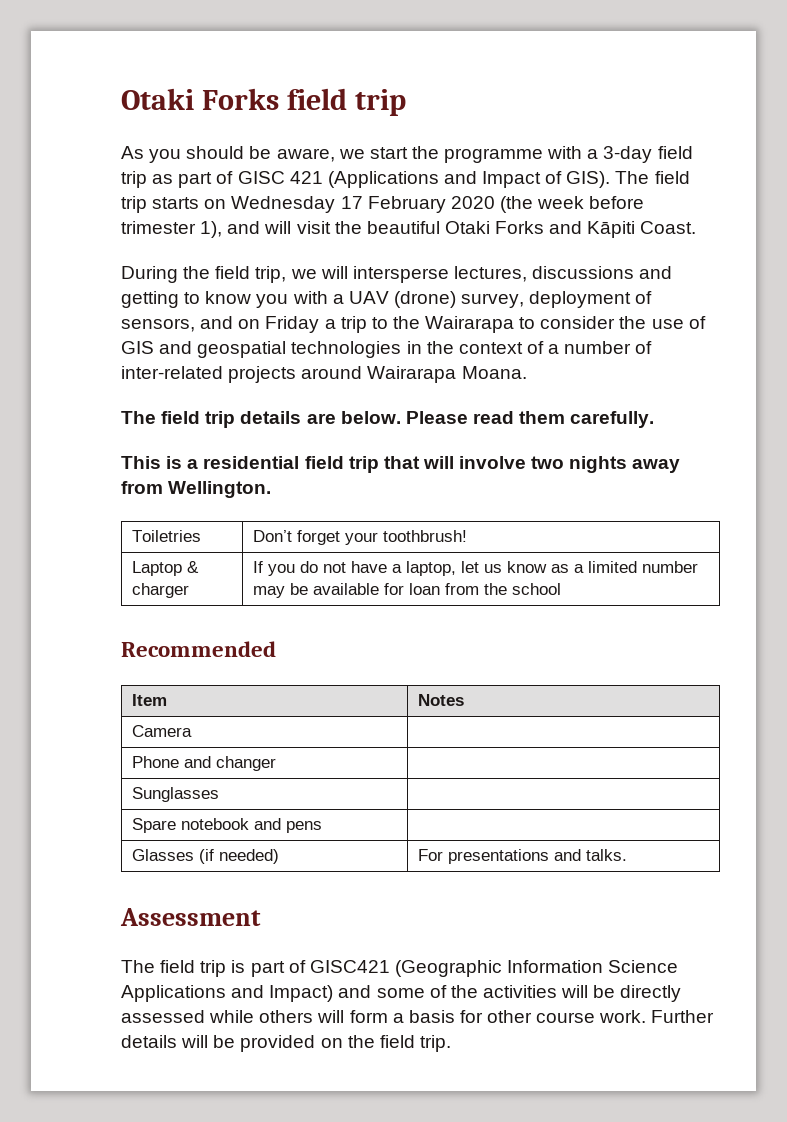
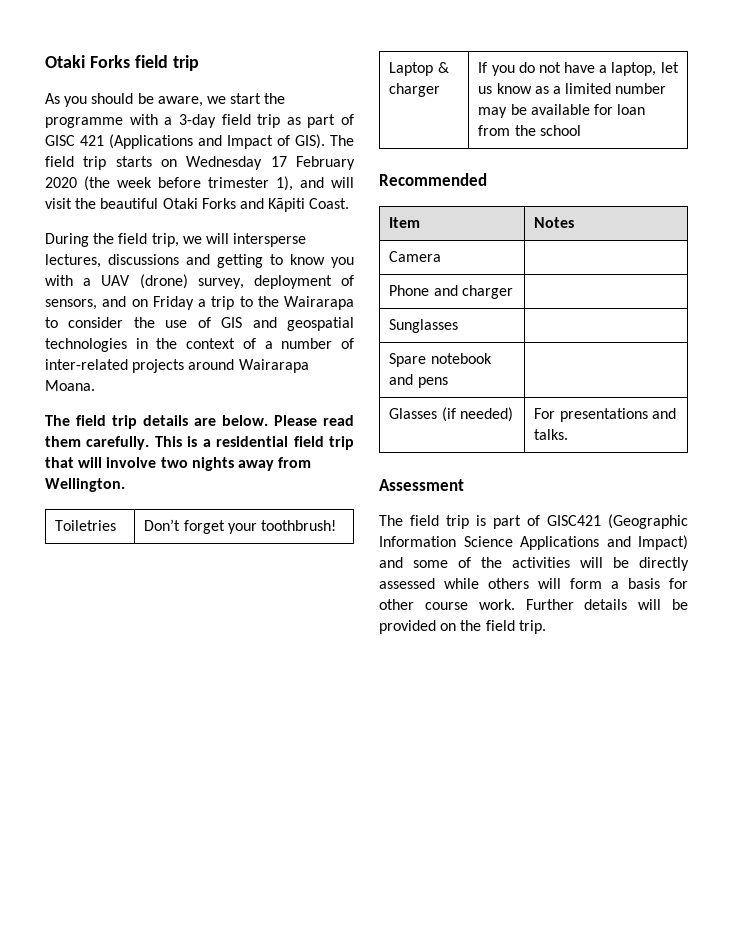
(655, 419) // -> (150, 443) none
[215,756,276,771] changer -> [461,285,513,299] charger

